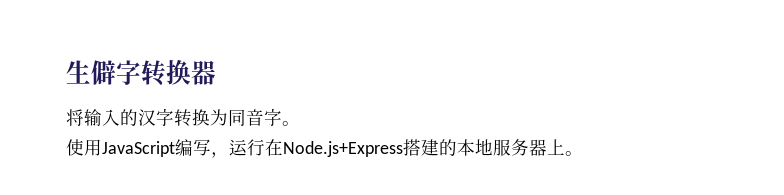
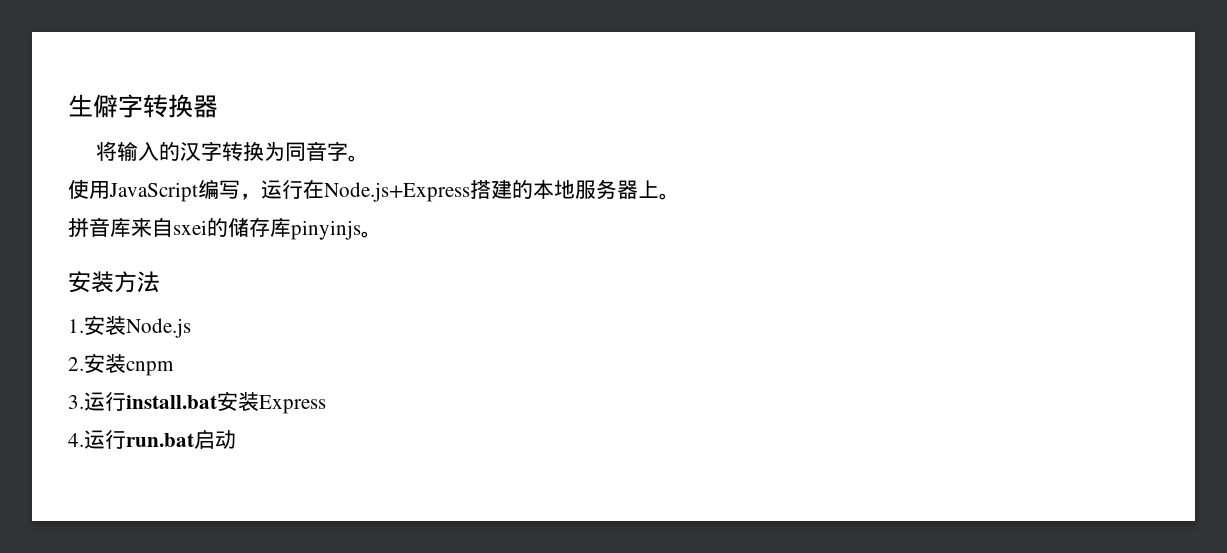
(583, 153) none -> [68,217,382,240] [68,271,160,293] [68,315,191,338] [68,353,174,376] [68,391,326,414] [68,429,236,449] // 拼音库来自sxei的储存库pinyinjs。 // 安装方法 // 1.安装Node.js // 2.安装cnpm // 3.运行install.bat安装Express // 4.运行run.bat启动

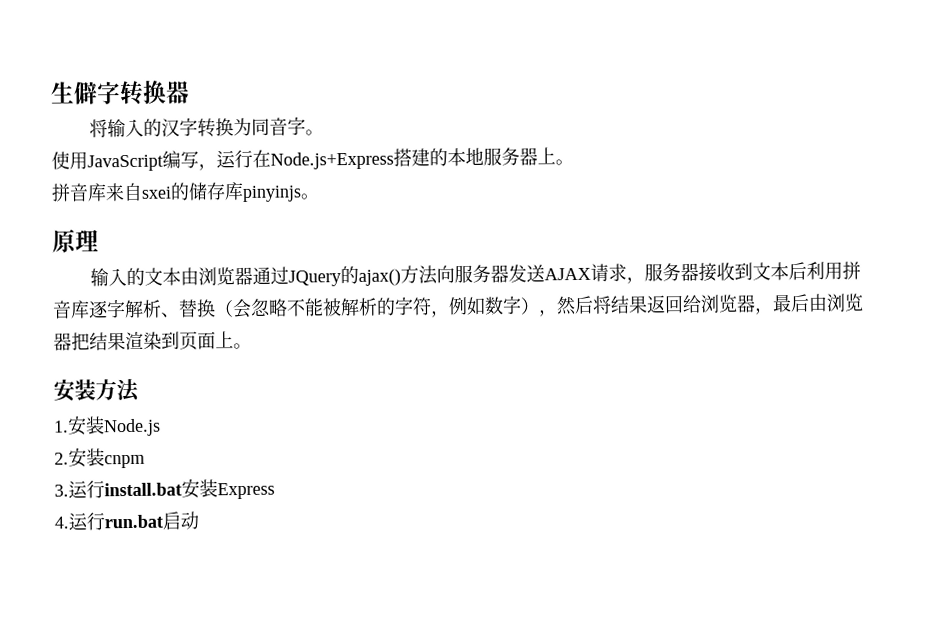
(382, 234) none -> [52,229,99,253] [90,261,862,287] [52,293,864,319] [53,331,252,351] // 原理 // 输入的文本由浏览器通过JQuery的ajax()方法向服务器发送AJAX请求，服务器接收到文本后利用拼音库逐字解析、替换（会忽略不能被解析的字符，例如数字），然后将结果返回给浏览器，最后由浏览器把结果渲染到页面上。

